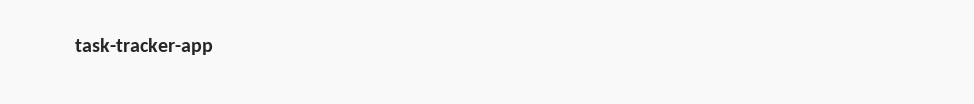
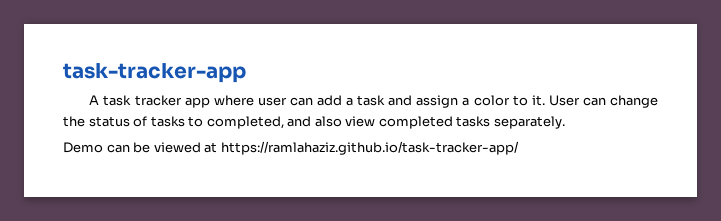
(213, 46) none -> [89,95,658,108] [63,116,565,129] [63,141,519,155] // A task tracker app where user can add a task and assign a color to it. User can change the status of tasks to completed, and also view completed tasks separately. // Demo can be viewed at https://ramlahaziz.github.io/task-tracker-app/

